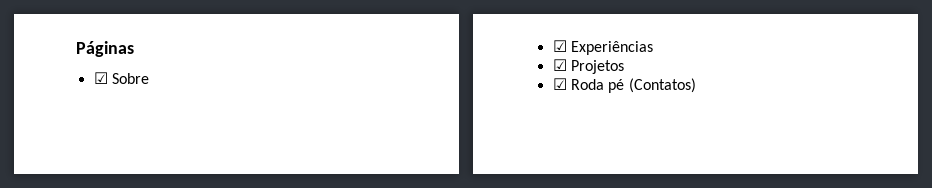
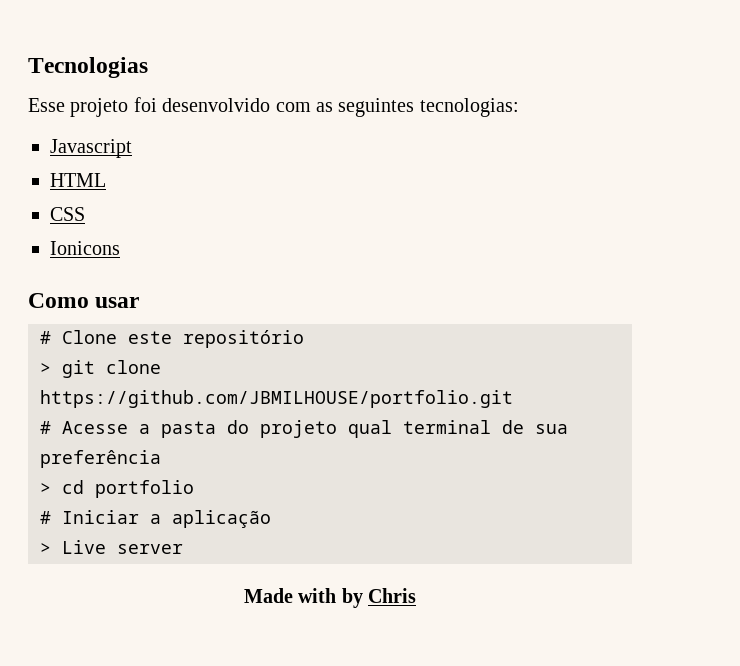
[76,41,134,57] [93,72,149,84] [552,40,653,55] [552,59,624,74] [552,78,696,93] Páginas // ☑ Sobre // ☑ Experiências // ☑ Projetos // ☑ Roda pé (Contatos) -> [28,57,148,78] [28,97,519,117] [50,139,132,158] [50,173,106,187] [50,207,85,221] [50,241,120,255] [28,293,140,308] [40,330,304,348] [40,360,161,378] [40,390,513,408] [40,420,568,438] [40,450,161,468] [40,480,194,498] [40,510,271,528] [40,540,183,554] [243,588,417,608] Tecnologias // Esse projeto foi desenvolvido com as seguintes tecnologias: // Javascript // HTML // CSS // Ionicons // Como usar // # Clone este repositório // > git clone https://github.com/JBMILHOUSE/portfolio.git // # Acesse a pasta do projeto qual terminal de sua preferência // > cd portfolio // # Iniciar a aplicação // > Live server // Made with by Chris

